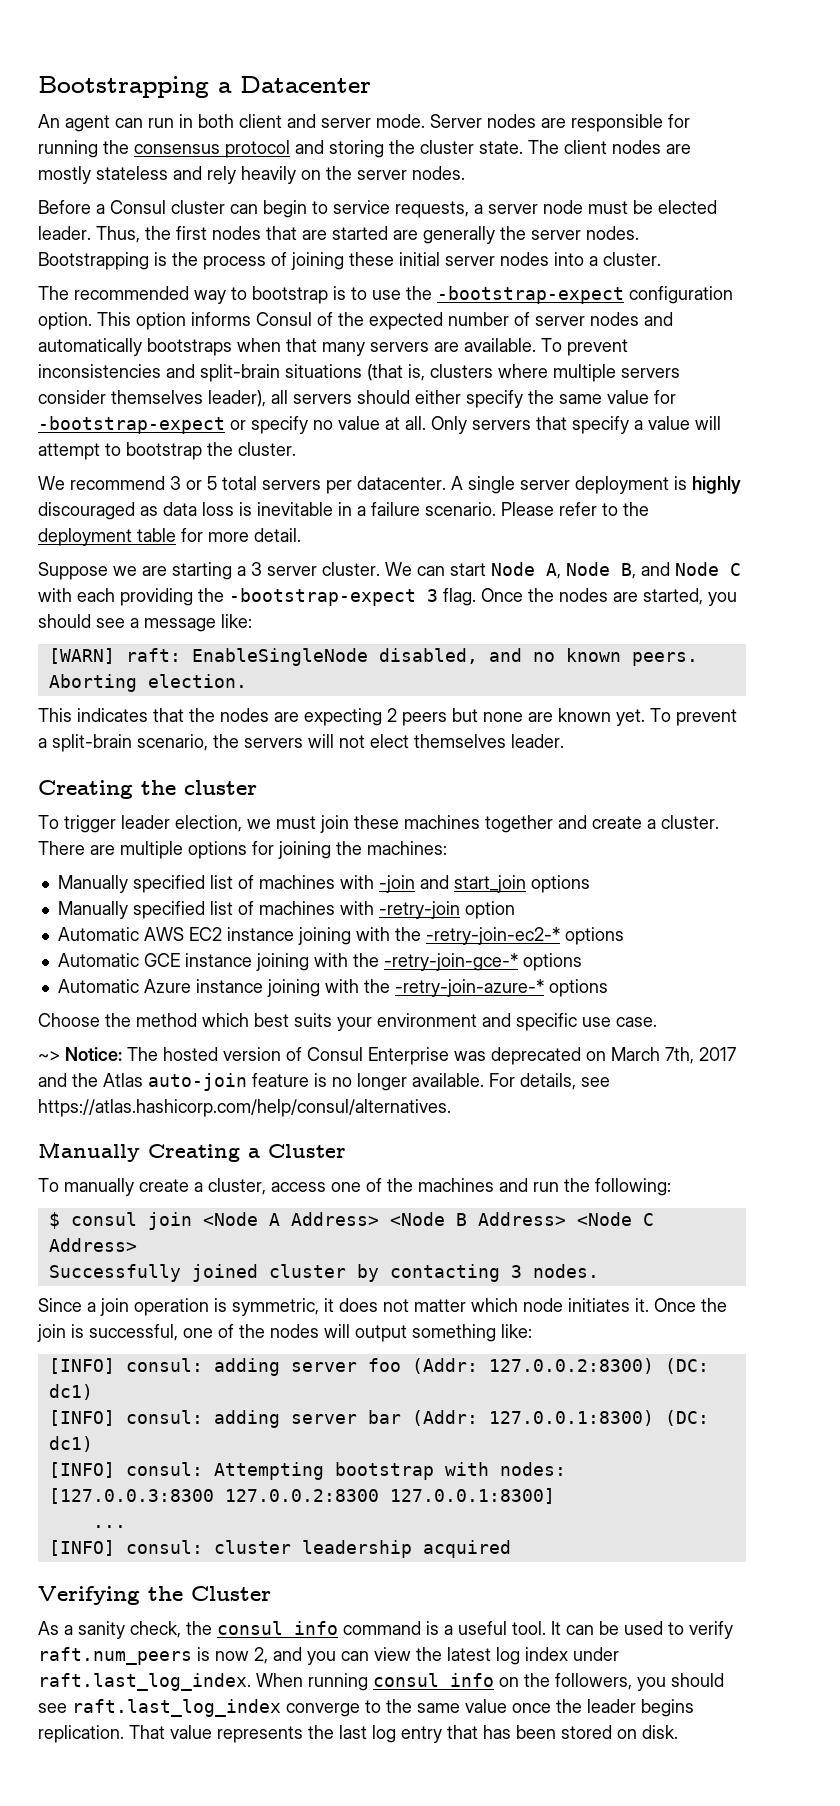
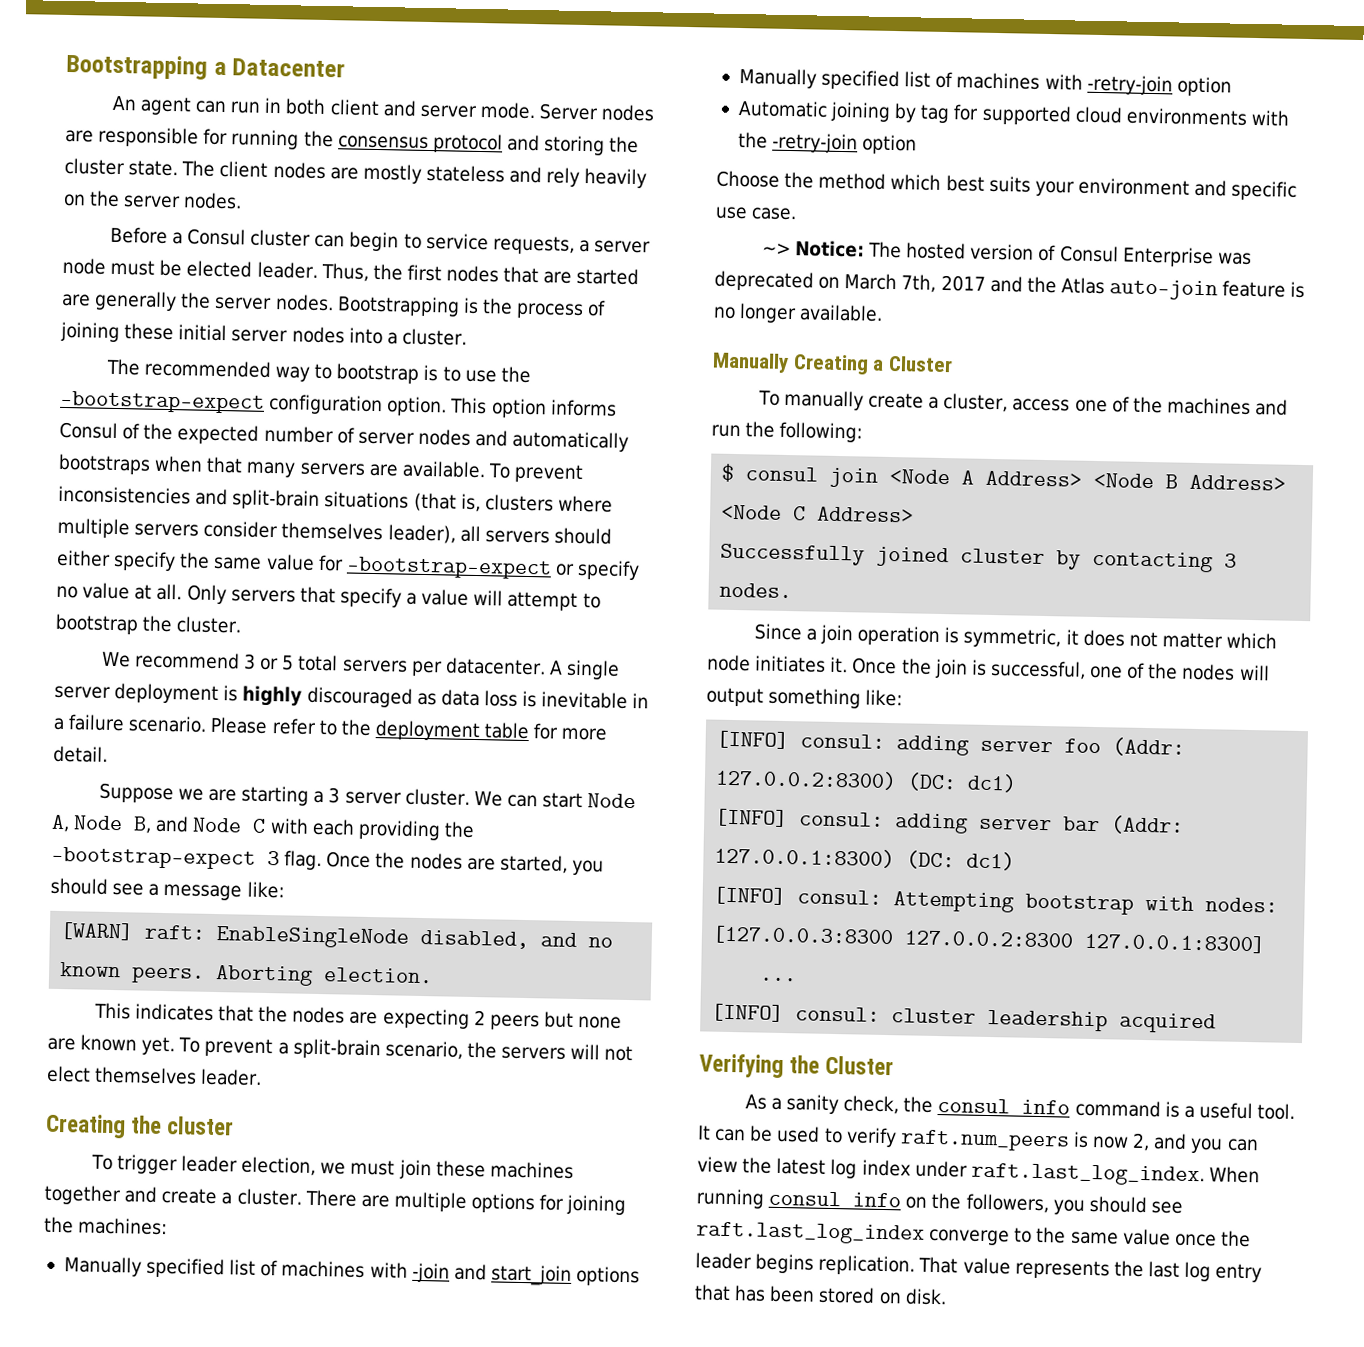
[143,927,624,945] [57,953,582,971] [57,979,608,997] AWS EC2 instance joining with the -retry-join-ec2-* options // Automatic GCE instance joining with the -retry-join-gce-* options // Automatic Azure instance joining with the -retry-join-azure-* options -> [830,101,1290,126] [737,131,918,155] joining by tag for supported cloud environments with the -retry-join option
[489,1073,610,1090] [38,1099,451,1117] For details, see https://atlas.hashicorp.com/help/consul/alternatives. -> (884, 313) none

